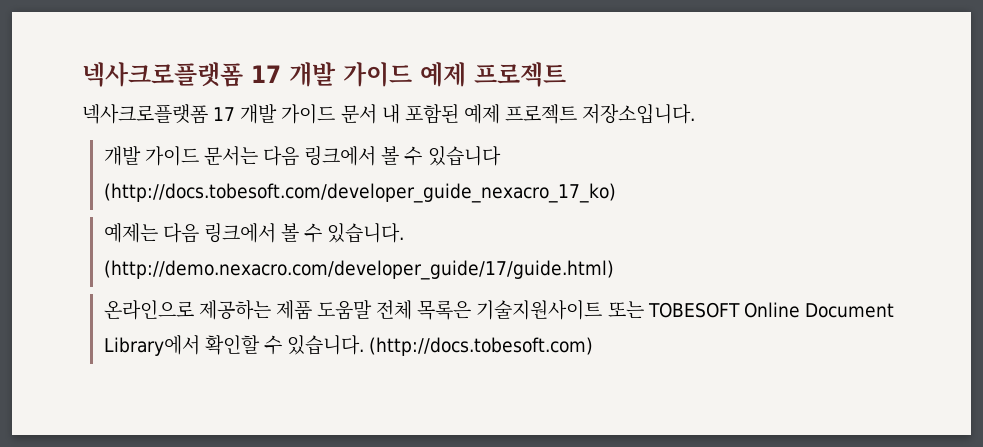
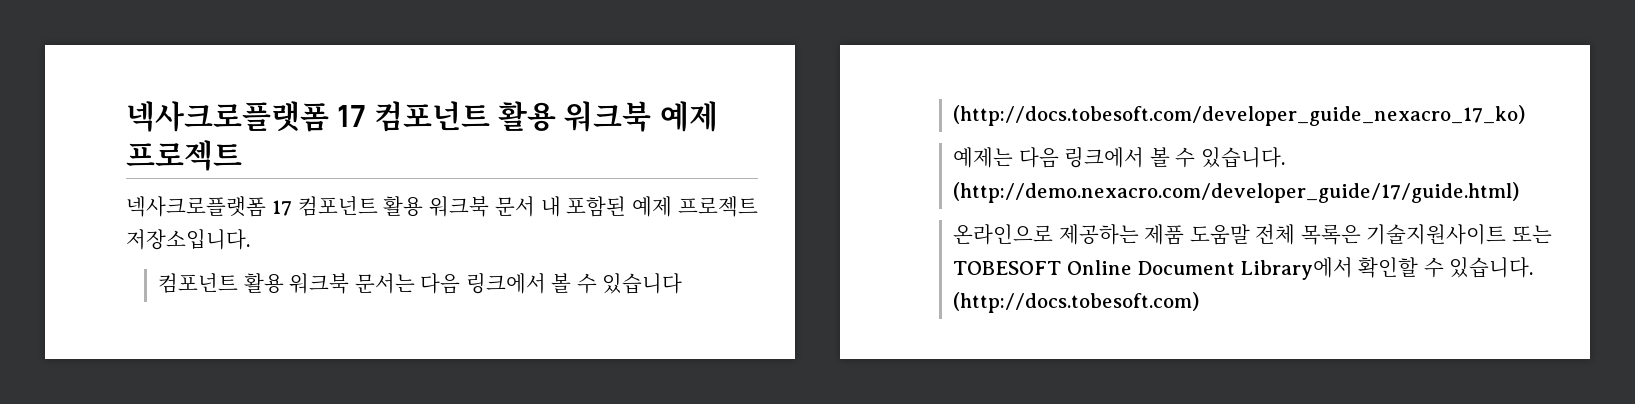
[82,62,412,87] 넥사크로플랫폼 17 개발 가이드 -> [126,101,652,132] 넥사크로플랫폼 17 컴포넌트 활용 워크북
[240,103,336,124] 개발 가이드 -> [297,196,490,217] 컴포넌트 활용 워크북
[103,145,199,166] 개발 가이드 -> [158,273,350,294] 컴포넌트 활용 워크북

